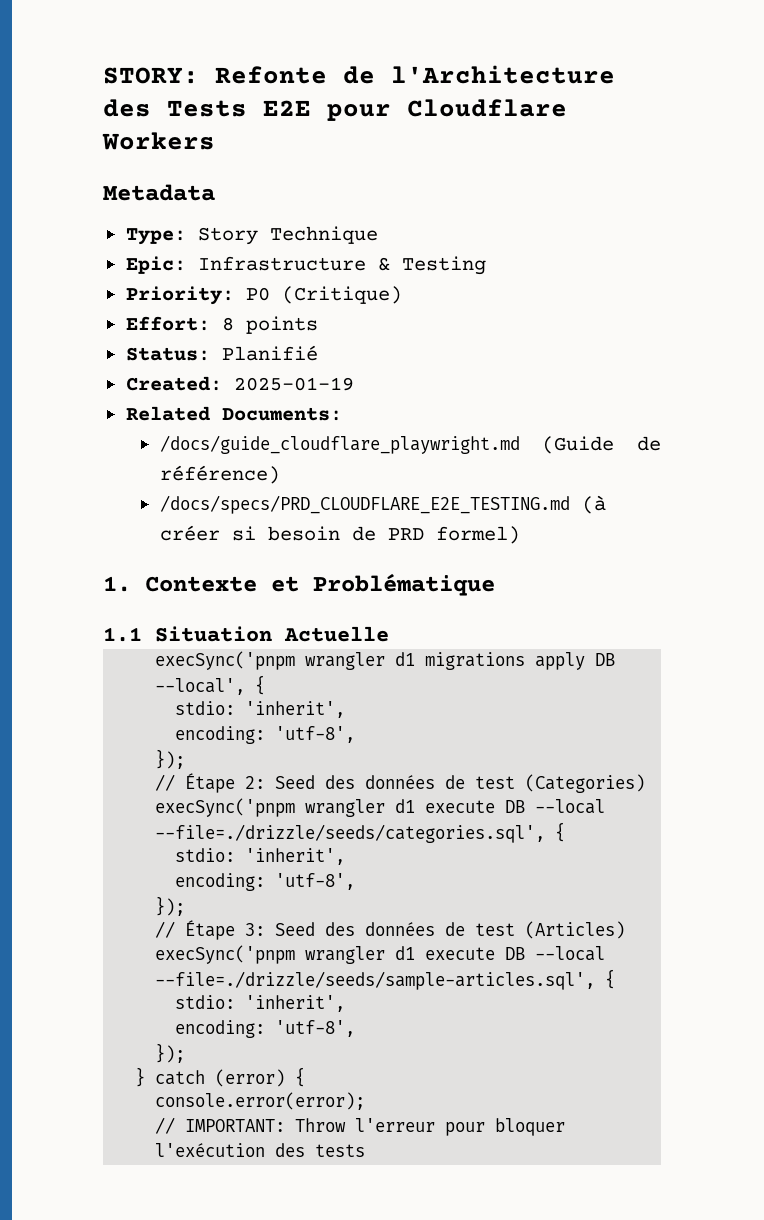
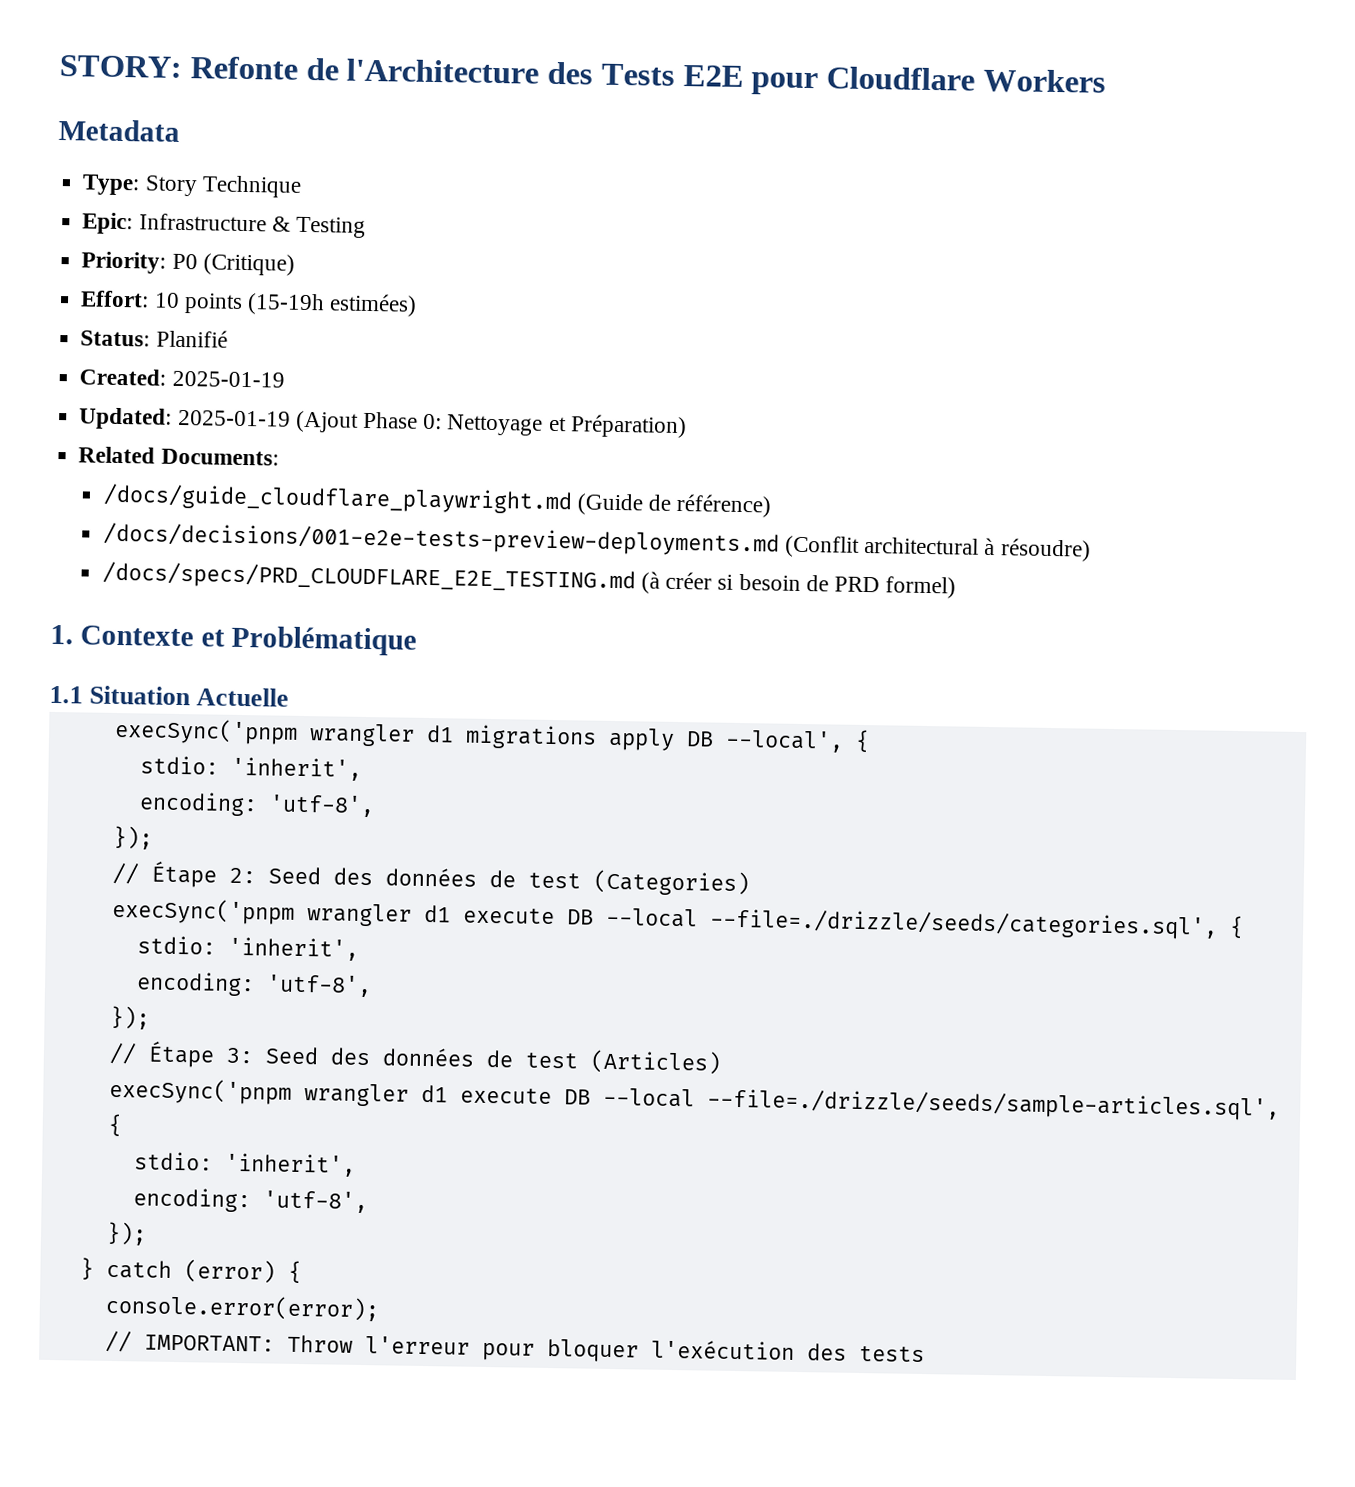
[221,317,234,331] 8 -> [153,292,180,308] 10
(318, 325) none -> [246,293,418,317] (15-19h estimées)
(354, 384) none -> [78,407,687,439] // Updated: 2025-01-19 (Ajout Phase 0: Nettoyage et Préparation)
(280, 474) none -> [102,522,1091,562] // /docs/decisions/001-e2e-tests-preview-deployments.md (Conflit architectural à résoudre)

